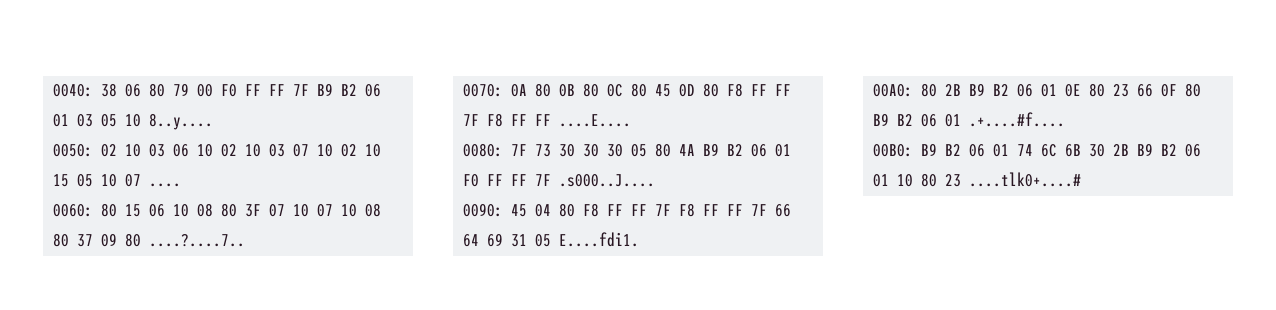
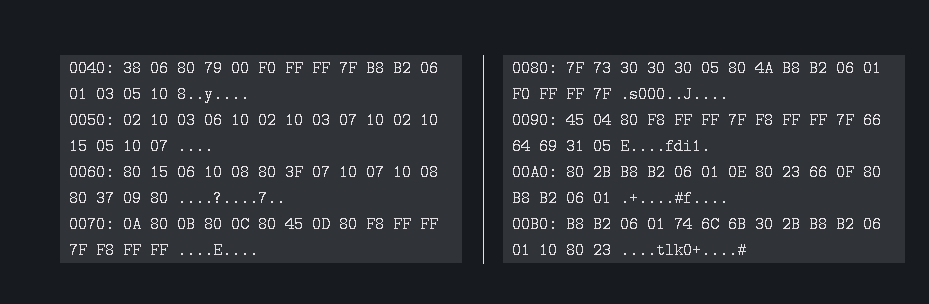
[316,83,333,96] B9 -> [366,60,386,77] B8
[702,143,719,156] B9 -> [782,60,802,77] B8
[968,83,985,96] B9 -> [620,164,640,181] B8
[872,113,889,126] B9 -> [512,190,532,207] B8
[920,143,937,156] B9 -> [566,216,586,233] B8
[1136,143,1153,156] B9 -> [809,216,829,233] B8

